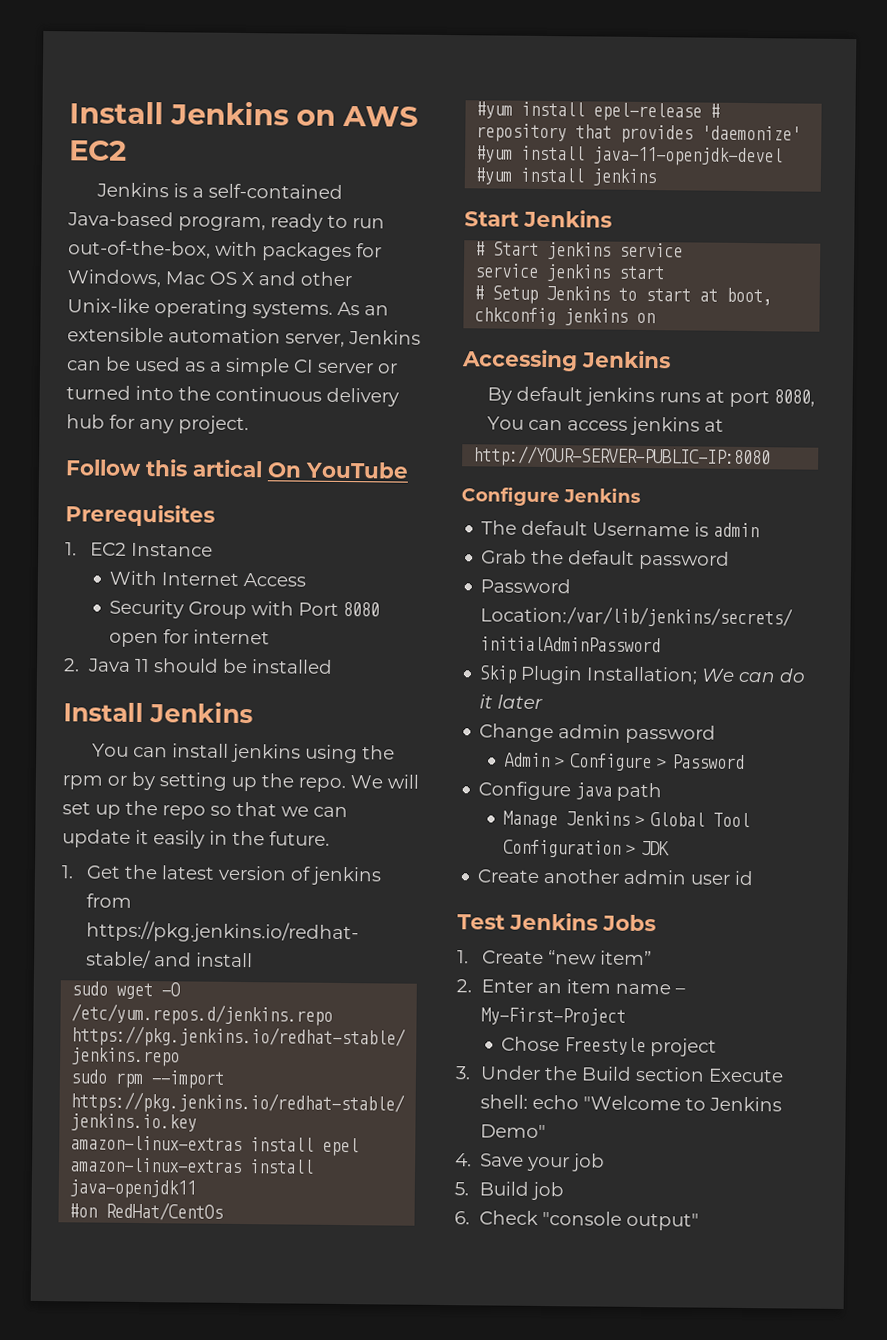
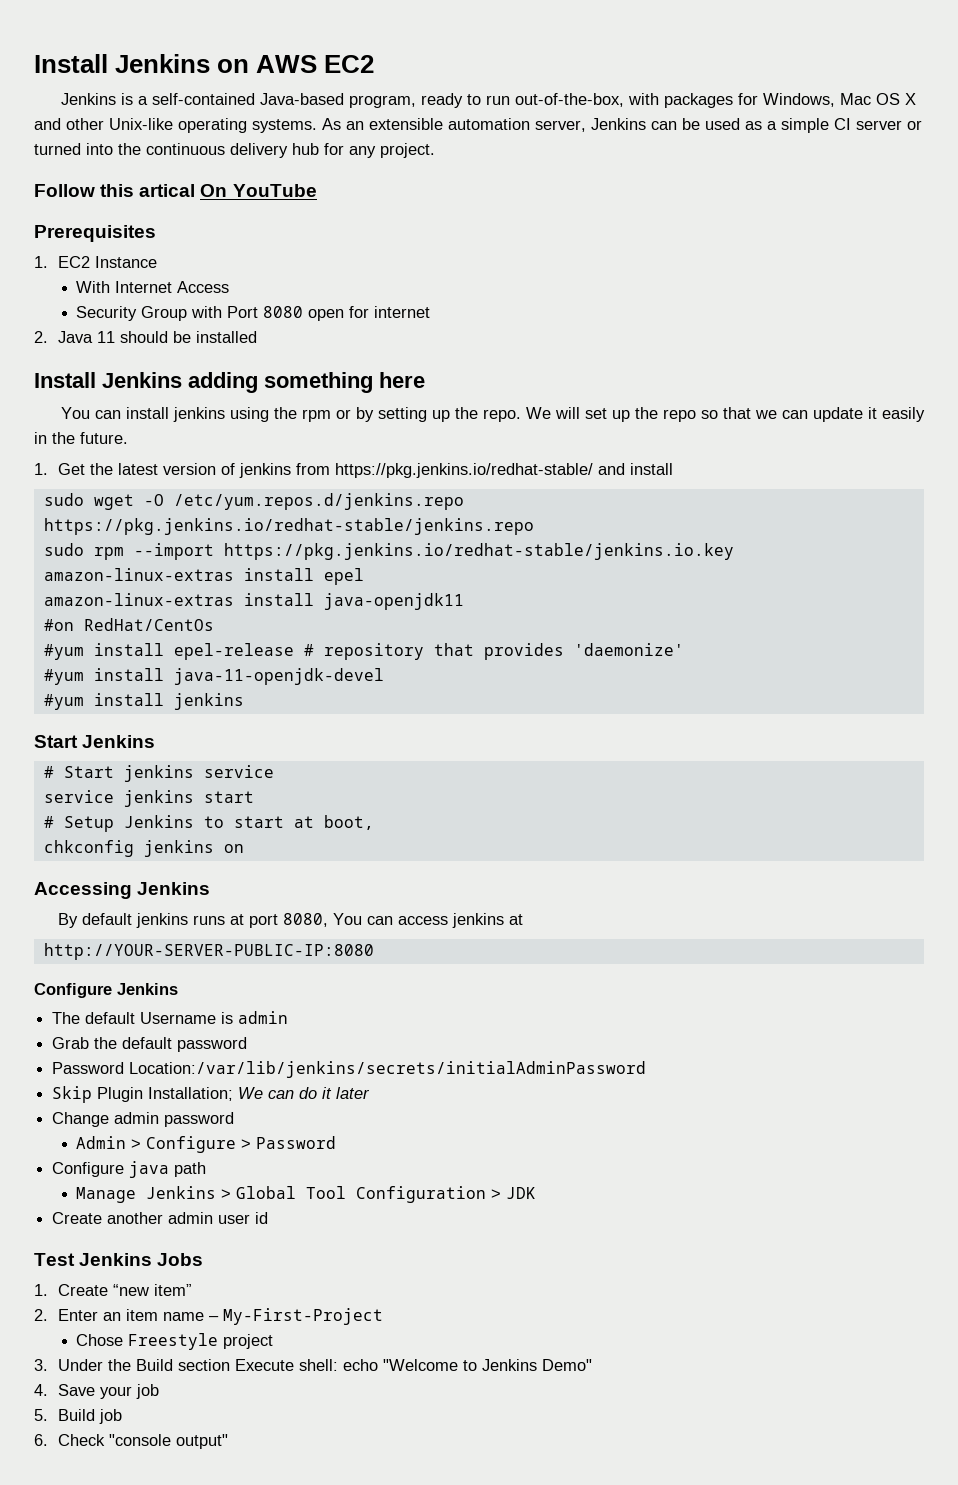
(253, 712) none -> [188,372,425,393] adding something here

